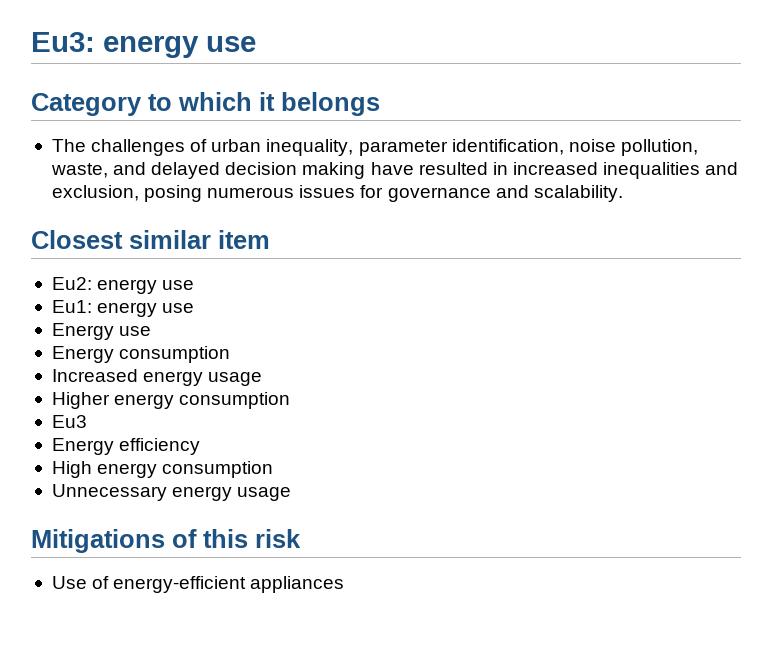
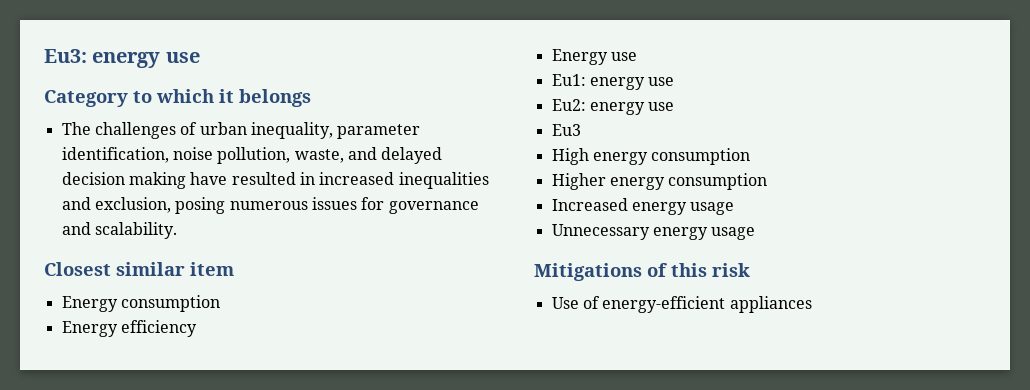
[51,277,158,294] Eu2: energy -> [61,295,220,312] [61,320,197,337] [551,49,608,65] Energy consumption // Energy efficiency // Energy
[51,323,152,340] [51,346,231,363] [51,369,263,386] [51,392,291,409] [51,415,87,428] [51,438,201,455] [51,461,274,478] Energy use // Energy consumption // Increased energy usage // Higher energy consumption // Eu3 // Energy efficiency // High energy consumption -> [551,99,675,115] [551,124,581,136] [551,148,751,165] [551,173,768,190] [551,198,735,215] Eu2: energy use // Eu3 // High energy consumption // Higher energy consumption // Increased energy usage

